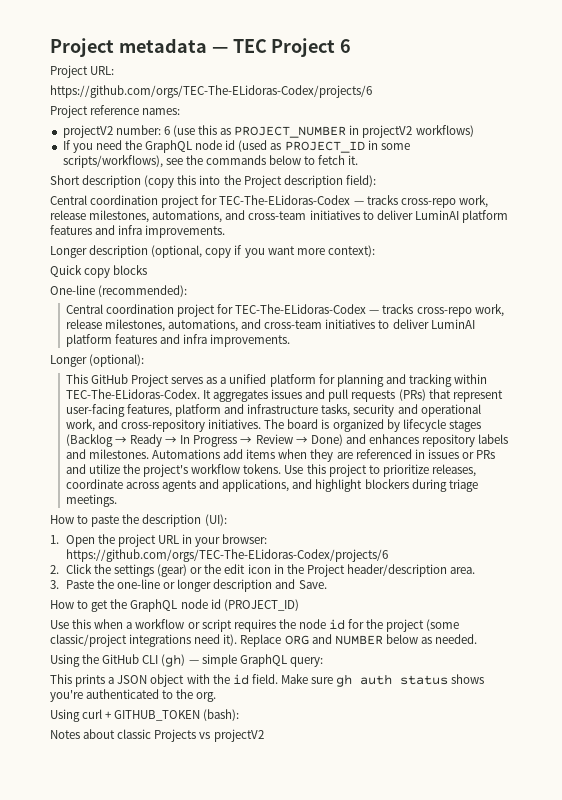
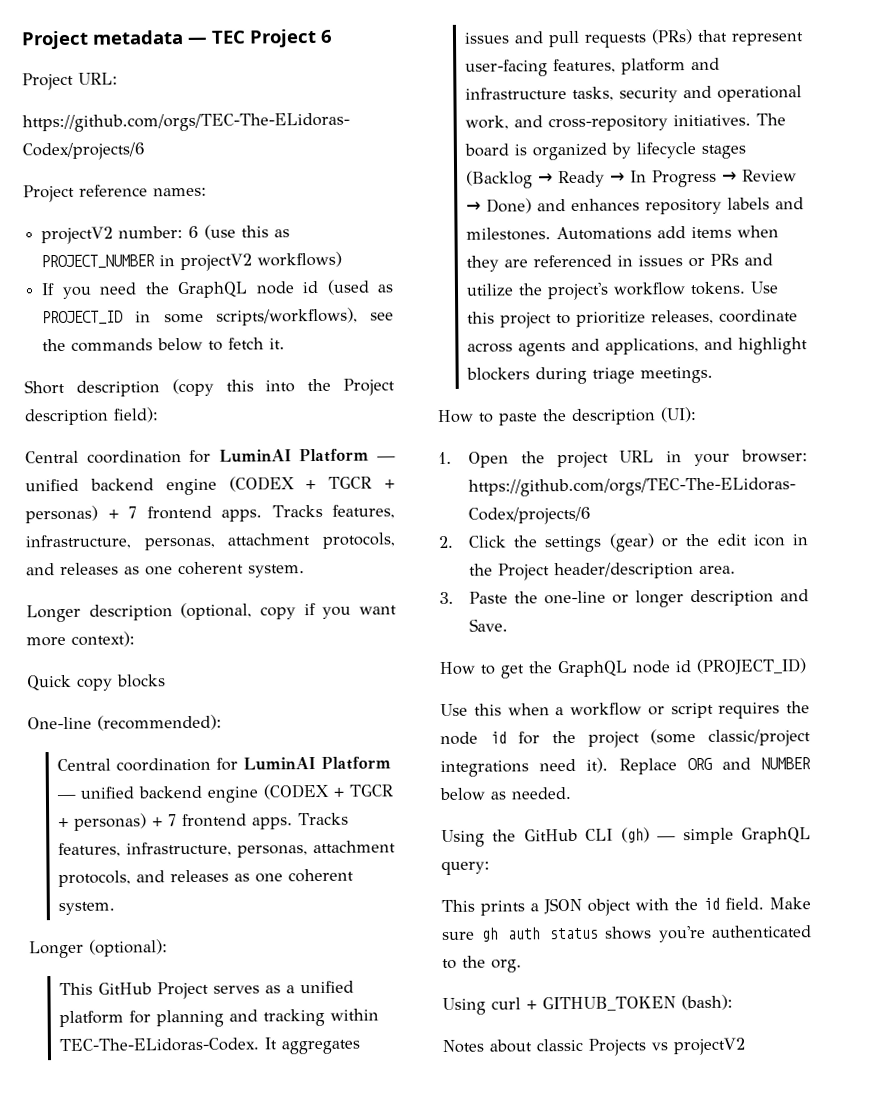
[161,195,488,208] [50,210,508,223] [50,225,226,238] project for TEC-The-ELidoras-Codex — tracks cross-repo work, release milestones, automations, and cross-team initiatives to deliver LuminAI platform features and infra improvements. -> [189,448,396,463] [25,476,395,496] [25,504,395,524] [25,532,397,551] [26,561,305,578] for LuminAI Platform — unified backend engine (CODEX + TGCR + personas) + 7 frontend apps. Tracks features, infrastructure, personas, attachment protocols, and releases as one coherent system.
[177,304,504,317] [65,319,475,332] [65,334,291,347] project for TEC-The-ELidoras-Codex — tracks cross-repo work, release milestones, automations, and cross-team initiatives to deliver LuminAI platform features and infra improvements. -> [215,756,391,771] [56,783,393,803] [57,812,349,831] [57,840,396,858] [57,868,354,888] [57,901,115,916] for LuminAI Platform — unified backend engine (CODEX + TGCR + personas) + 7 frontend apps. Tracks features, infrastructure, personas, attachment protocols, and releases as one coherent system.

